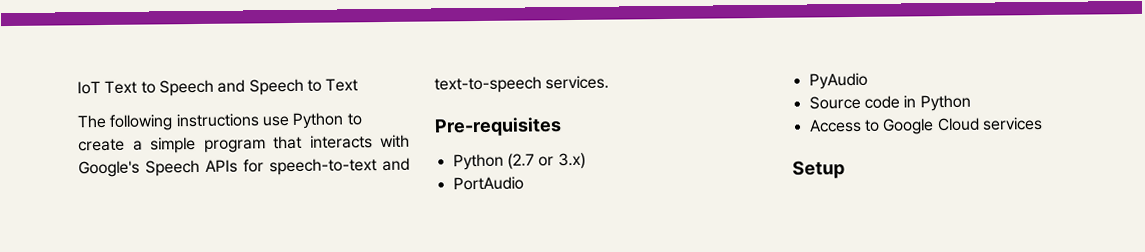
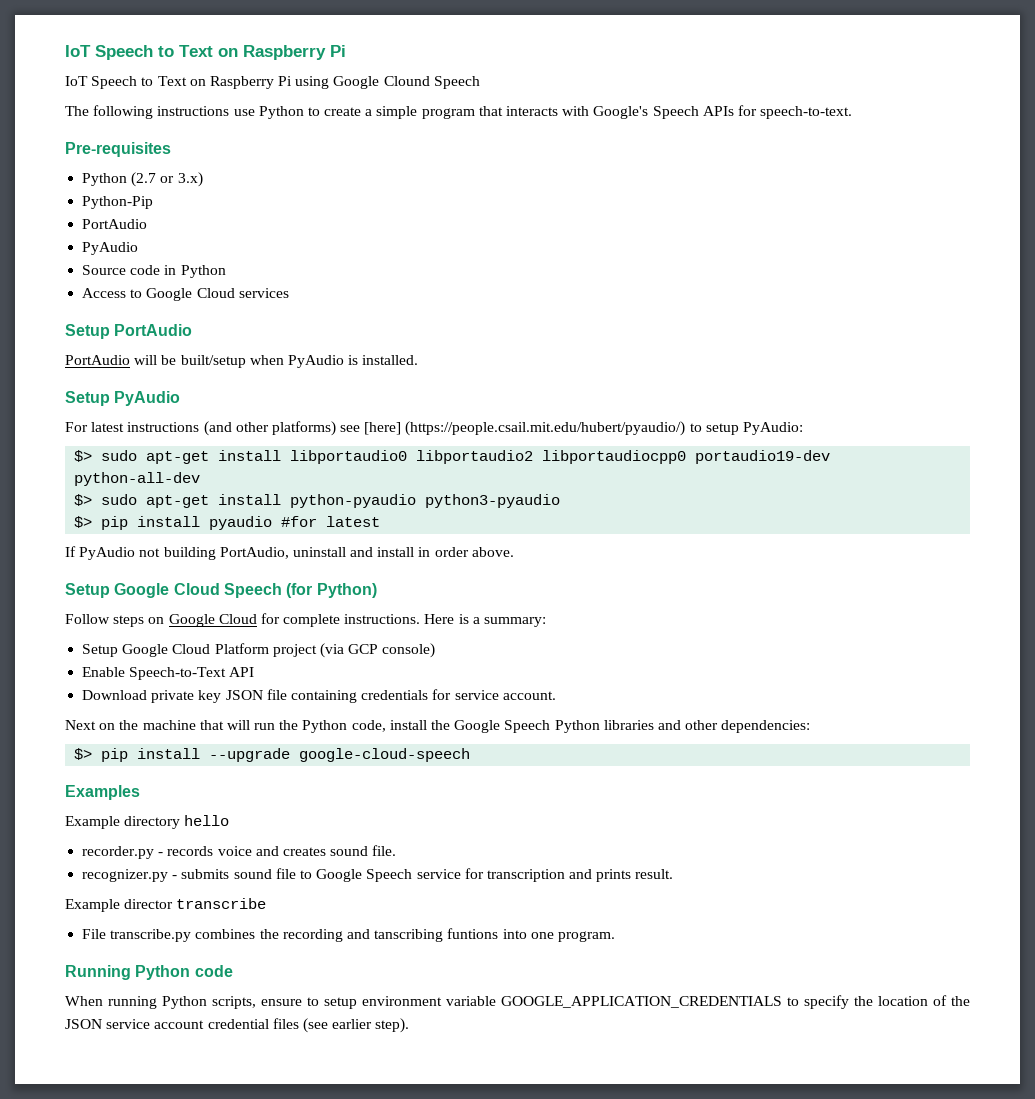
[77,78,359,97] IoT Text to Speech and Speech to Text -> [65,45,346,60] [65,76,480,89] IoT Speech to Text on Raspberry Pi // IoT Speech to Text on Raspberry Pi using Google Clound Speech
[269,157,410,176] [434,75,610,94] speech-to-text and text-to-speech services. -> [760,106,853,119] speech-to-text.
(586, 161) none -> [82,196,154,209] // Python-Pip
(845, 169) none -> [114,324,193,336] [65,355,419,368] [65,391,181,406] [65,421,804,436] [74,450,831,464] [74,472,201,486] [74,494,561,508] [74,516,381,530] [65,546,514,560] [65,583,377,598] [65,613,547,627] [82,643,436,658] [82,667,255,680] [82,689,556,703] [65,720,811,733] [74,748,471,762] [65,785,140,800] [65,815,230,829] [82,845,397,859] [82,868,674,882] [65,898,267,912] [82,928,615,942] [65,965,233,980] [65,995,970,1009] [65,1018,410,1033] PortAudio // PortAudio will be built/setup when PyAudio is installed. // Setup PyAudio // For latest instructions (and other platforms) see [here] (https://people.csail.mit.edu/hubert/pyaudio/) to setup PyAudio: // $> sudo apt-get install libportaudio0 libportaudio2 libportaudiocpp0 portaudio19-dev python-all-dev // $> sudo apt-get install python-pyaudio python3-pyaudio // $> pip install pyaudio #for latest // If PyAudio not building PortAudio, uninstall and install in order above. // Setup Google Cloud Speech (for Python) // Follow steps on Google Cloud for complete instructions. Here is a summary: // Setup Google Cloud Platform project (via GCP console) // Enable Speech-to-Text API // Download private key JSON file containing credentials for service account. // Next on the machine that will run the Python code, install the Google Speech Python libraries and other dependencies: // $> pip install --upgrade google-cloud-speech // Examples // Example directory hello // recorder.py - records voice and creates sound file. // recognizer.py - submits sound file to Google Speech service for transcription and prints result. // Example director transcribe // File transcribe.py combines the recording and tanscribing funtions into one program. // Running Python code // When running Python scripts, ensure to setup environment variable GOOGLE_APPLICATION_CREDENTIALS to specify the location of the JSON service account credential files (see earlier step).

